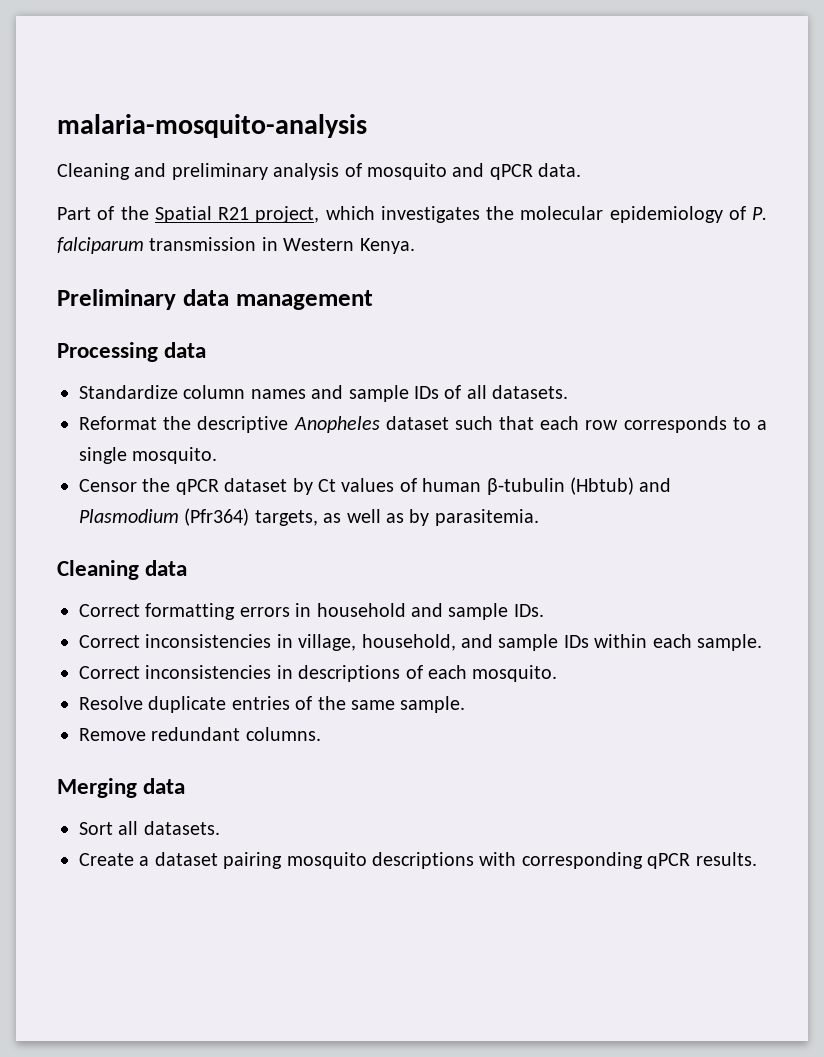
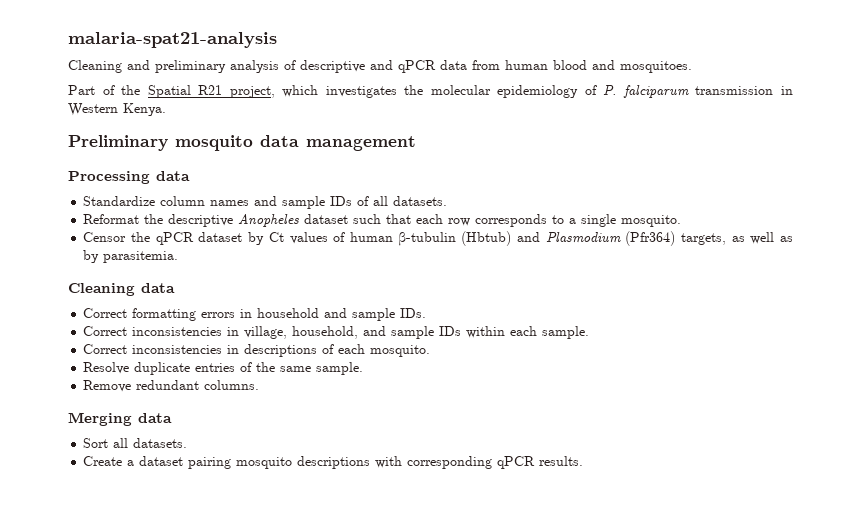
[57,114,367,138] malaria-mosquito-analysis -> [68,32,277,48] malaria-spat21-analysis
[367,163,447,180] mosquito -> [300,60,365,73] descriptive
[538,163,582,177] data. -> [440,60,692,73] data from human blood and mosquitoes.
(176, 299) none -> [175,135,253,151] mosquito

